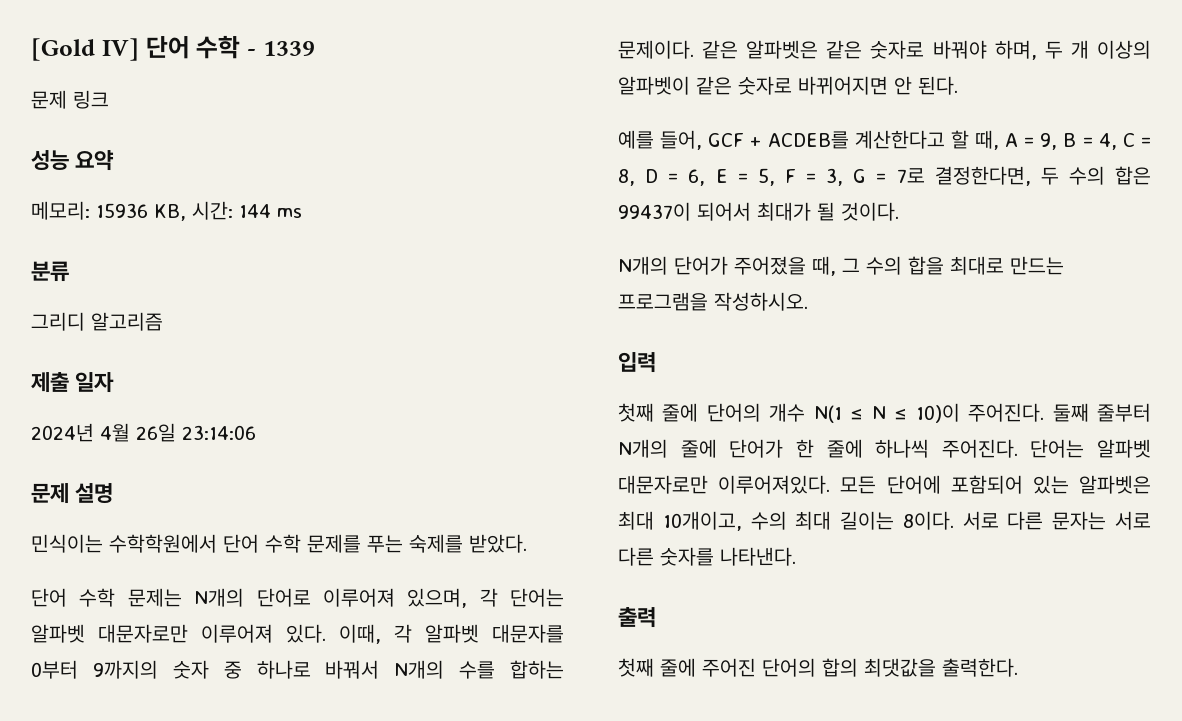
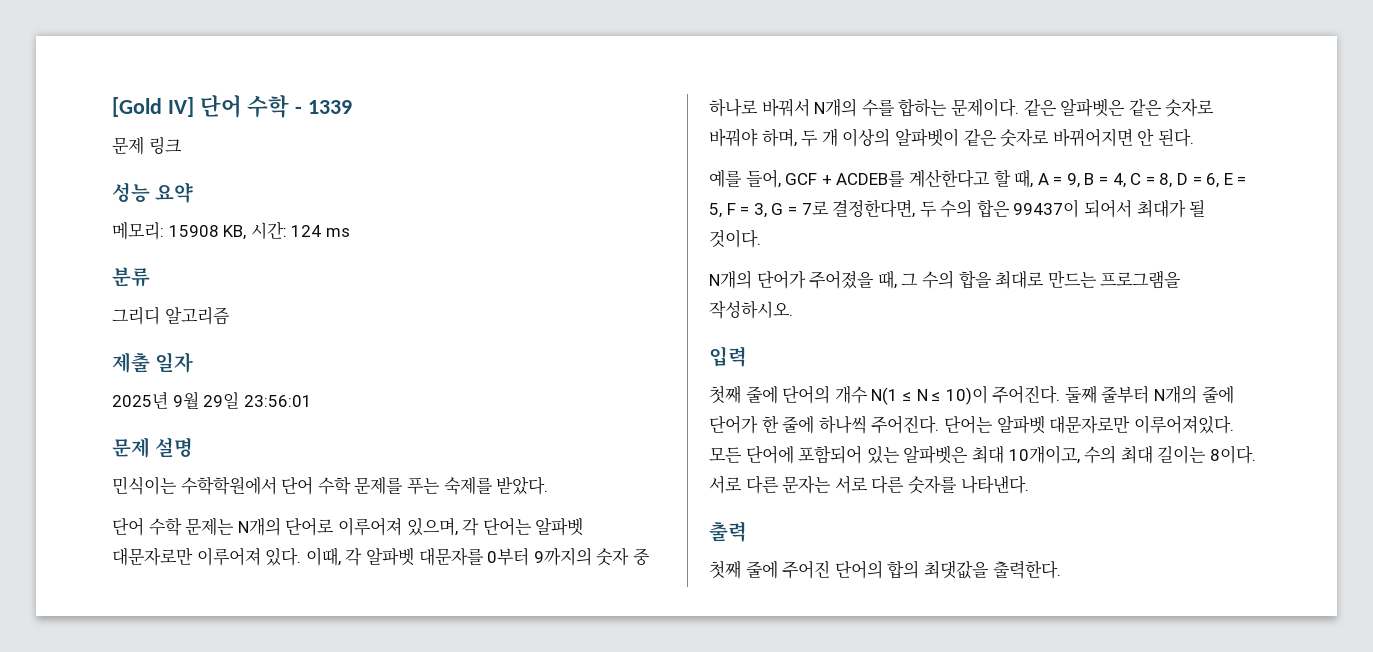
[96,203,148,218] 15936 -> [168,225,219,237] 15908
[239,204,271,218] 144 -> [291,225,322,237] 124
[31,423,256,442] 2024년 4월 26일 23:14:06 -> [112,392,312,409] 2025년 9월 29일 23:56:01

